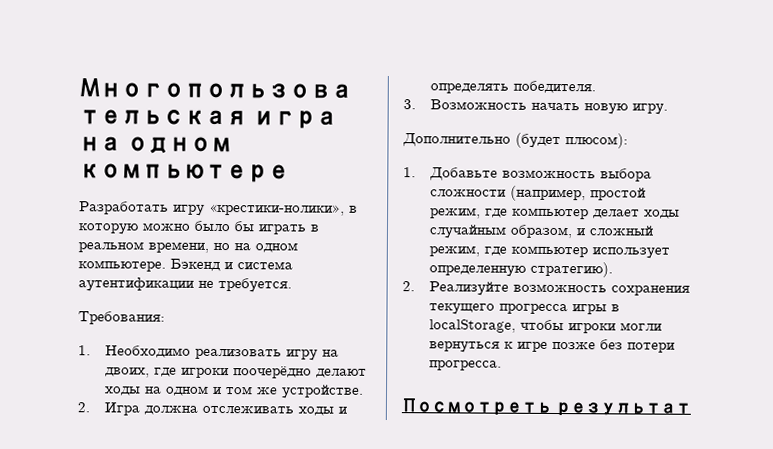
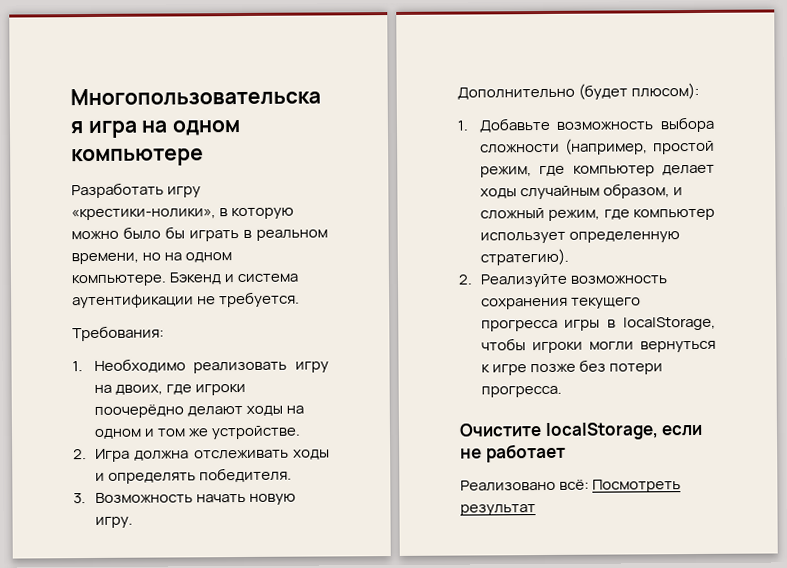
(502, 365) none -> [459,422,704,440] [460,443,566,463] [460,479,590,492] Очистите localStorage, если не работает // Реализовано всё:

